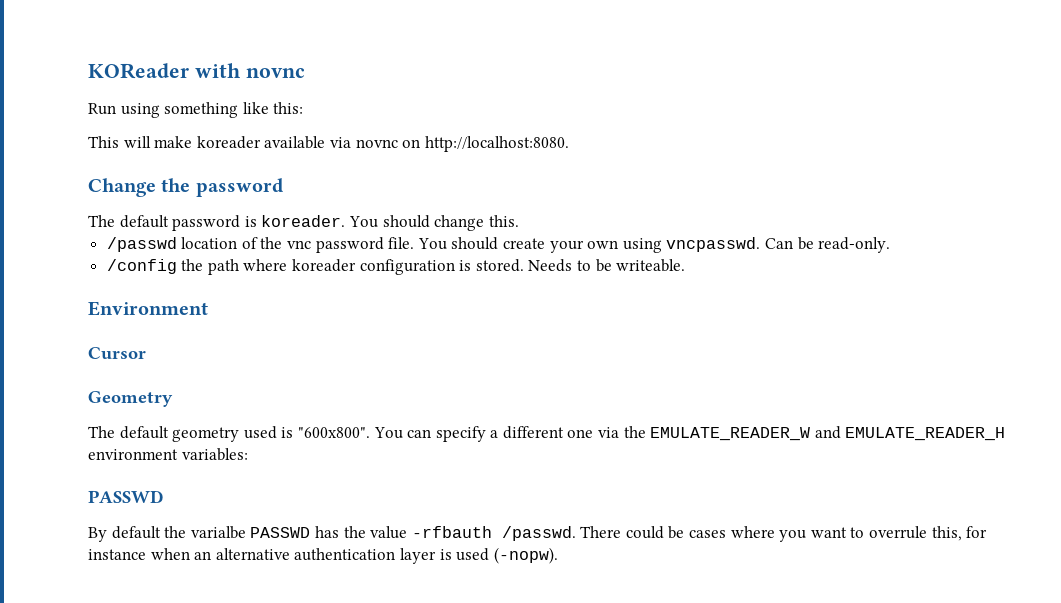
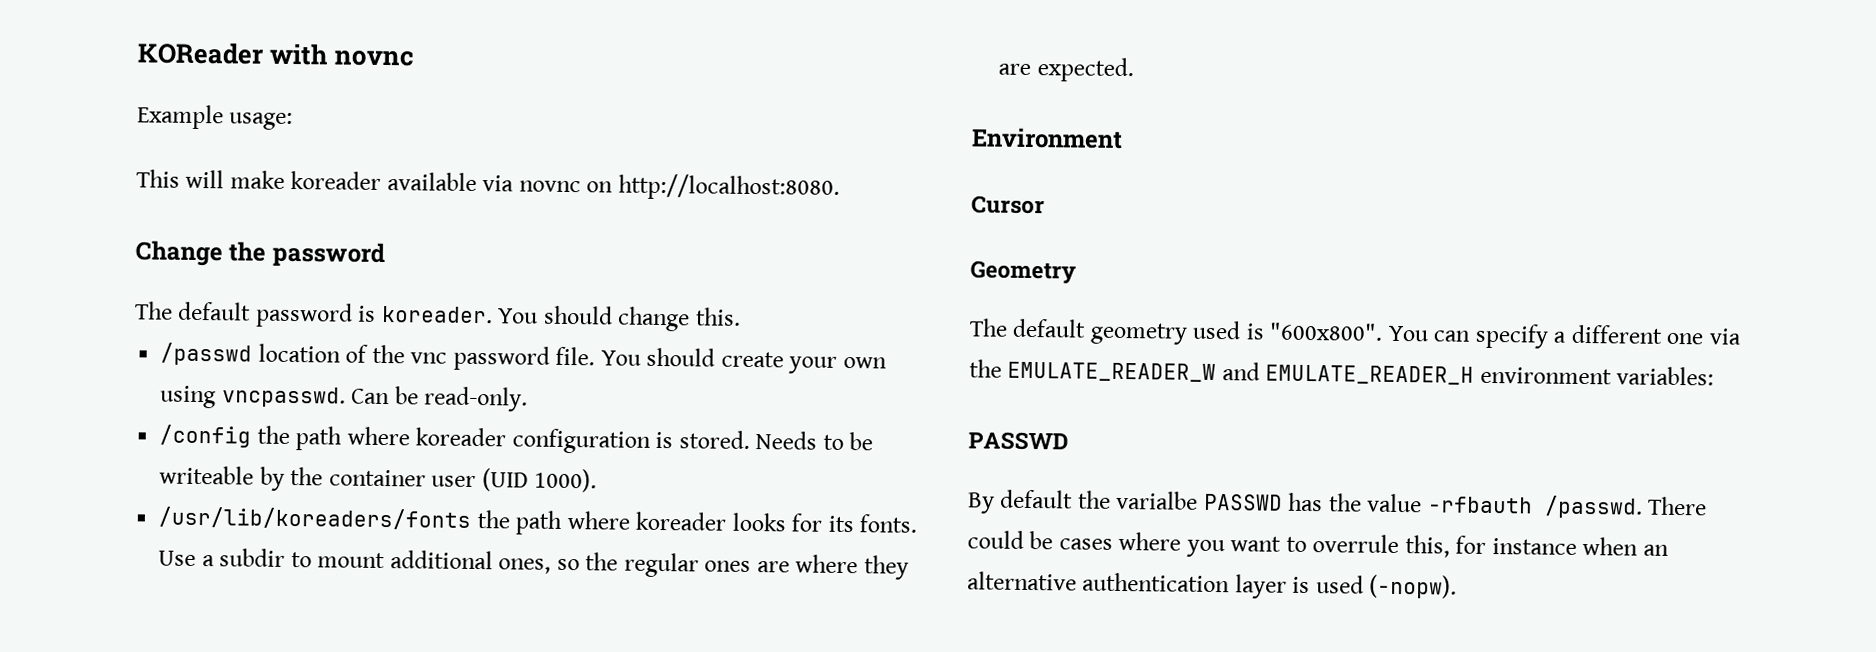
[88,102,304,118] Run using something like this: -> [137,104,294,131] Example usage:
[616,259,686,272] writeable. -> [159,465,598,493] [158,506,918,535] [158,548,909,580] [998,57,1134,83] writeable by the container user (UID 1000). // /usr/lib/koreaders/fonts the path where koreader looks for its fonts. Use a subdir to mount additional ones, so the regular ones are where they are expected.

